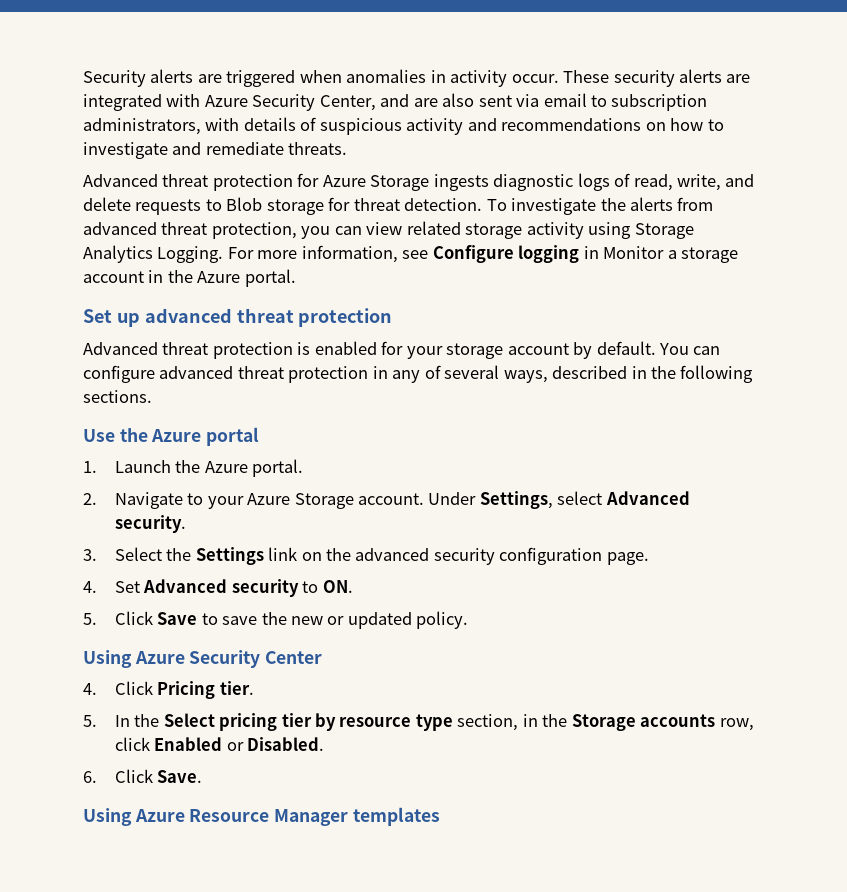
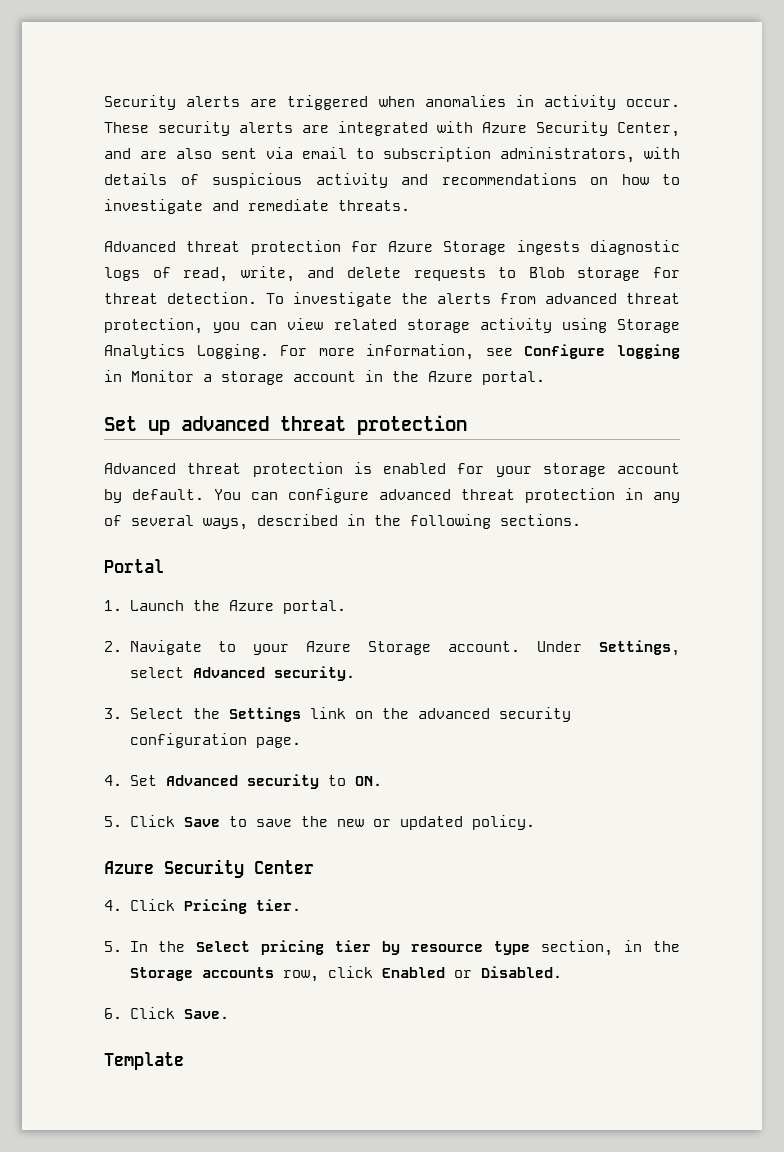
[83,427,260,446] Use the Azure portal -> [104,559,164,573] Portal
[83,650,132,668] Using -> (535, 822) none
[83,807,440,826] Using Azure Resource Manager templates -> [104,1052,184,1070] Template

